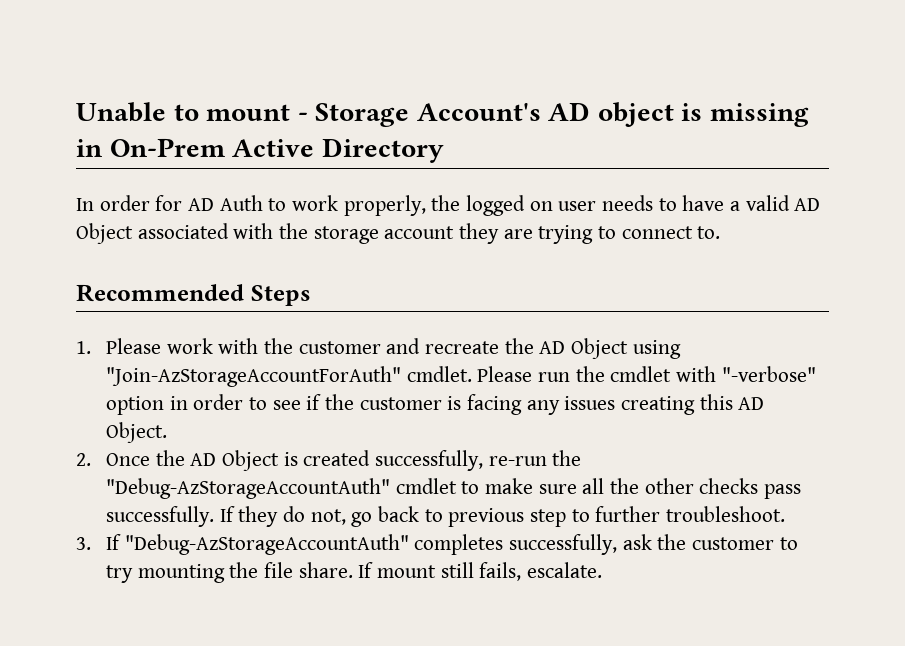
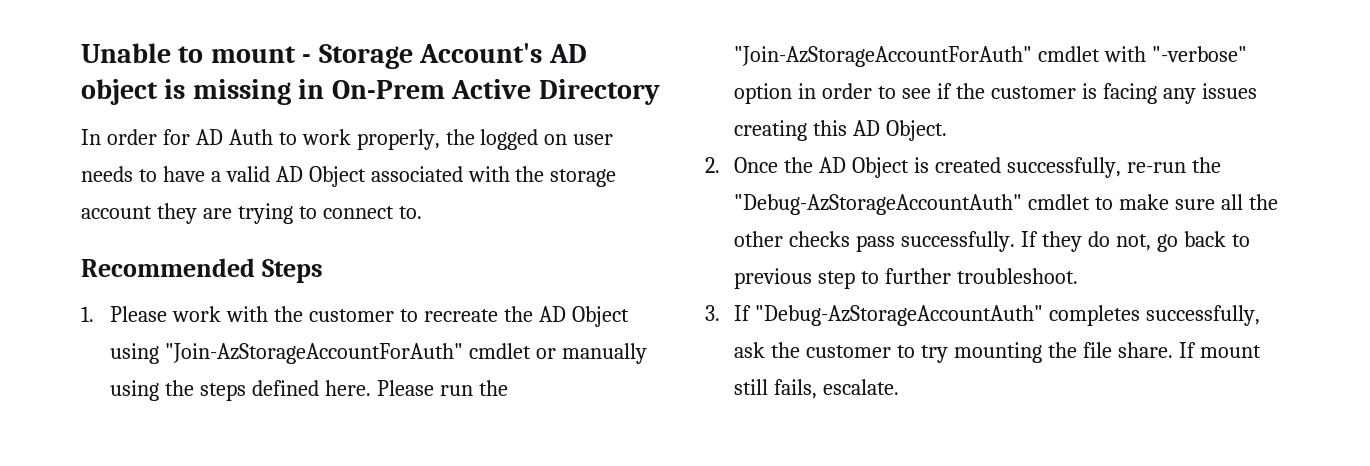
[386,338,421,354] and -> [399,309,418,322] to
[406,366,472,382] cmdlet. -> [469,343,647,364] [110,380,371,401] cmdlet or manually using the steps defined here.
(605, 374) none -> [734,46,1033,67] "Join-AzStorageAccountForAuth"

